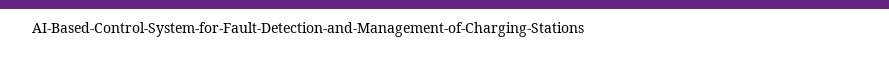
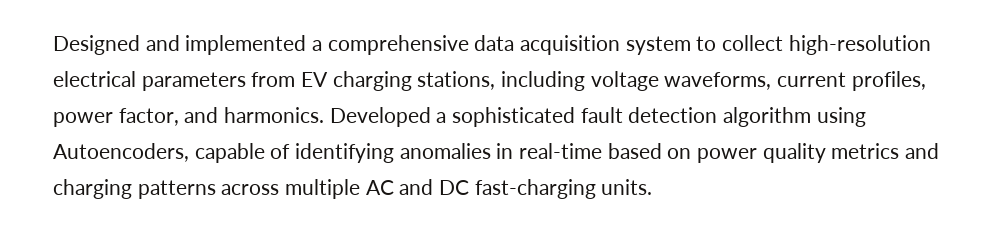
[32,22,584,37] AI-Based-Control-System-for-Fault-Detection-and-Management-of-Charging-Stations -> [53,35,931,55] [53,71,926,91] [53,107,866,127] [53,143,940,163] [53,179,653,199] Designed and implemented a comprehensive data acquisition system to collect high-resolution electrical parameters from EV charging stations, including voltage waveforms, current profiles, power factor, and harmonics. Developed a sophisticated fault detection algorithm using Autoencoders, capable of identifying anomalies in real-time based on power quality metrics and charging patterns across multiple AC and DC fast-charging units.

